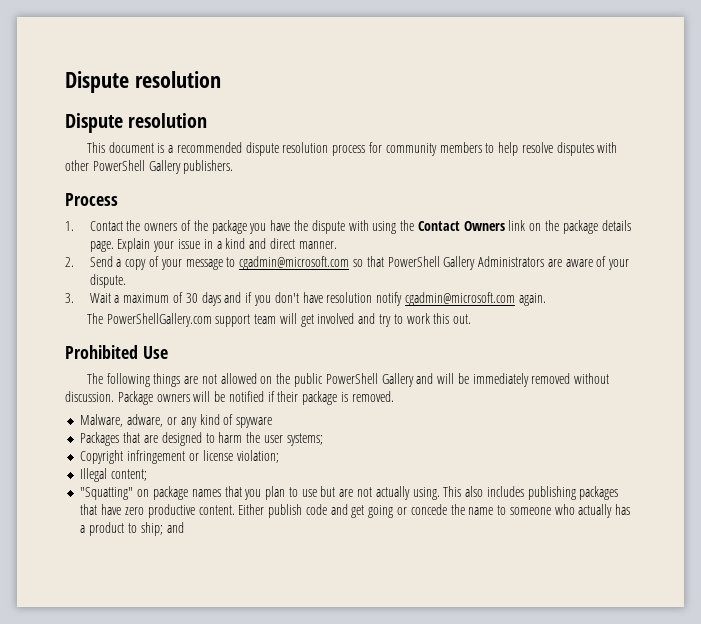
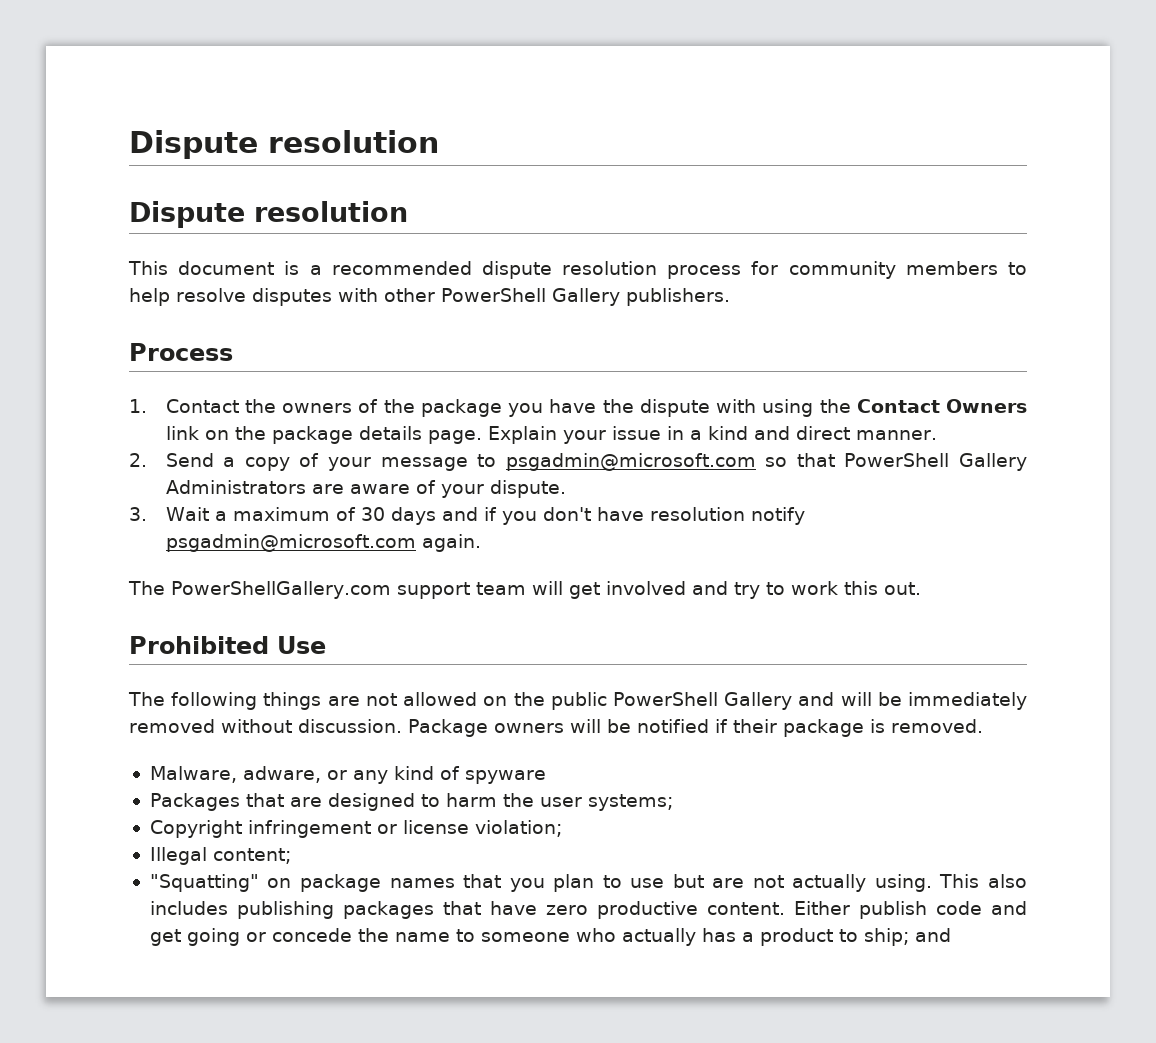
[239,256,350,270] cgadmin@microsoft.com -> [505,453,756,471] psgadmin@microsoft.com
[404,292,515,306] cgadmin@microsoft.com -> [165,534,416,552] psgadmin@microsoft.com

